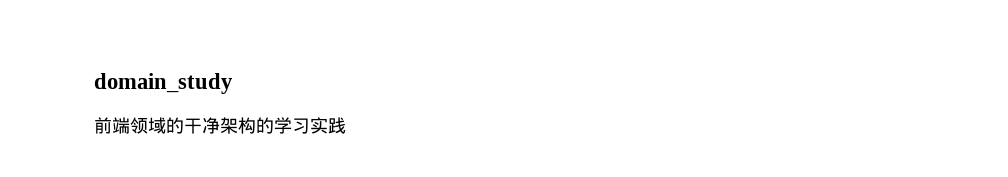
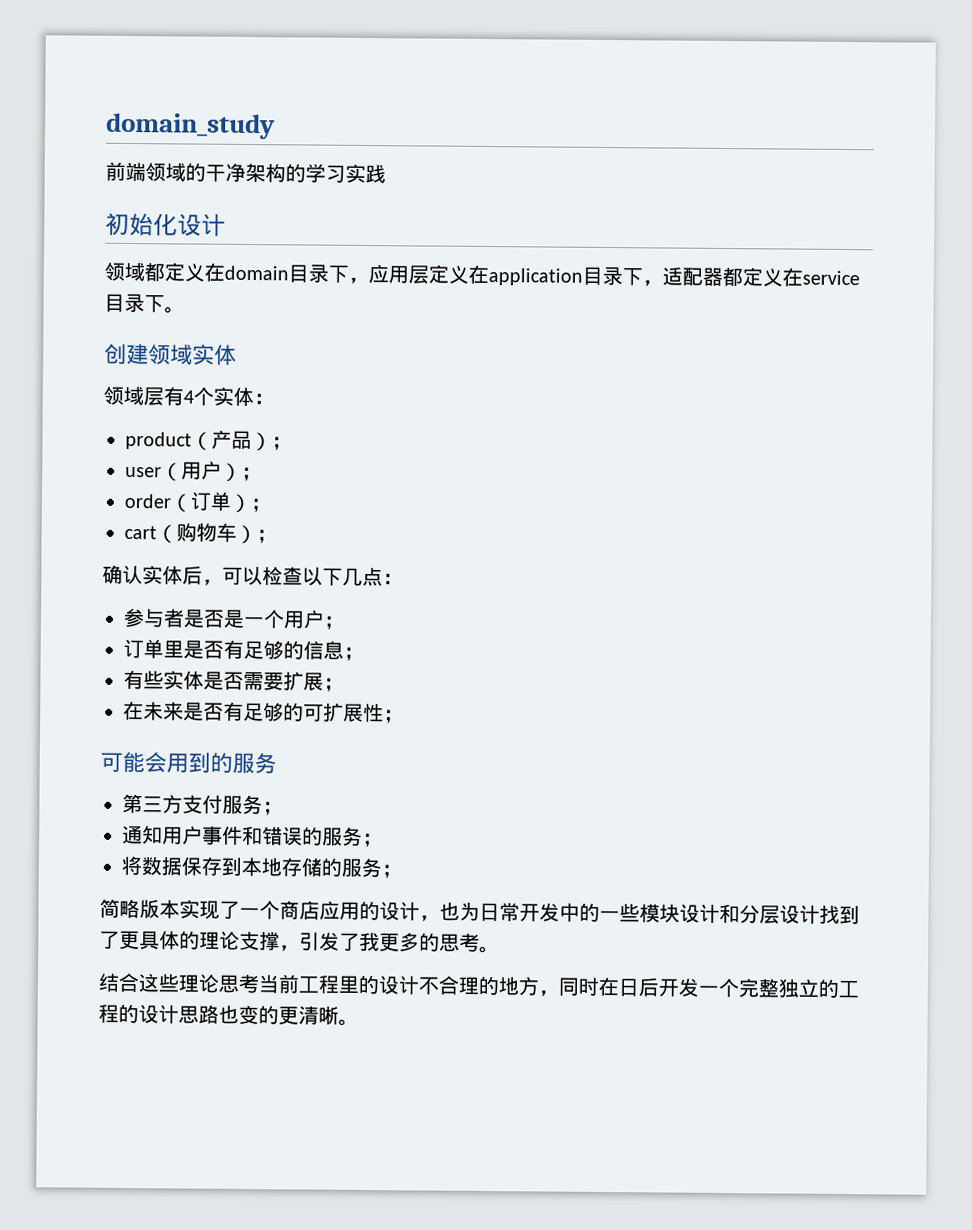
(346, 125) none -> [105,212,226,237] [104,261,860,287] [104,293,185,314] [104,343,237,366] [103,385,274,407] [125,429,292,452] [125,460,262,482] [124,491,271,514] [124,522,277,545] [102,564,403,587] [123,607,344,630] [123,638,364,661] [123,669,344,692] [123,700,404,724] [100,751,277,775] [122,793,283,816] [122,825,383,848] [121,855,402,879] [99,898,860,925] [99,930,500,954] [98,972,859,999] [98,1003,359,1026] // 初始化设计 // 领域都定义在domain目录下，应用层定义在application目录下，适配器都定义在service目录下。 // 创建领域实体 // 领域层有4个实体： // product（产品）； // user（用户）； // order（订单）； // cart（购物车）； // 确认实体后，可以检查以下几点： // 参与者是否是一个用户； // 订单里是否有足够的信息； // 有些实体是否需要扩展； // 在未来是否有足够的可扩展性； // 可能会用到的服务 // 第三方支付服务； // 通知用户事件和错误的服务； // 将数据保存到本地存储的服务； // 简略版本实现了一个商店应用的设计，也为日常开发中的一些模块设计和分层设计找到了更具体的理论支撑，引发了我更多的思考。 // 结合这些理论思考当前工程里的设计不合理的地方，同时在日后开发一个完整独立的工程的设计思路也变的更清晰。

